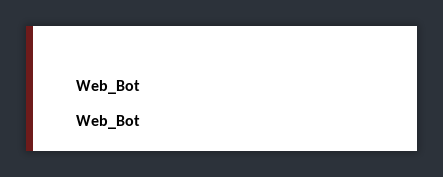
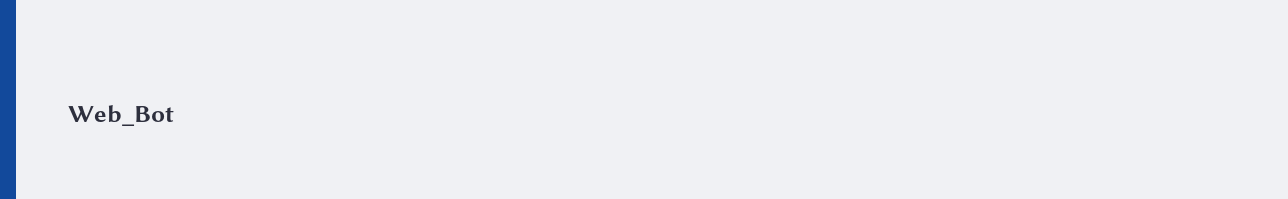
[76,80,140,94] [76,115,140,129] Web_Bot // Web_Bot -> [68,105,174,126] Web_Bot

